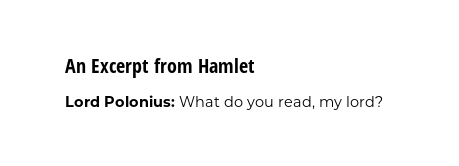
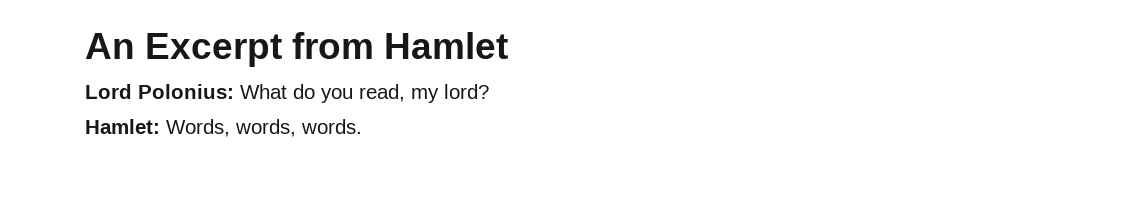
(383, 101) none -> [85,119,362,137] // Hamlet: Words, words, words.

